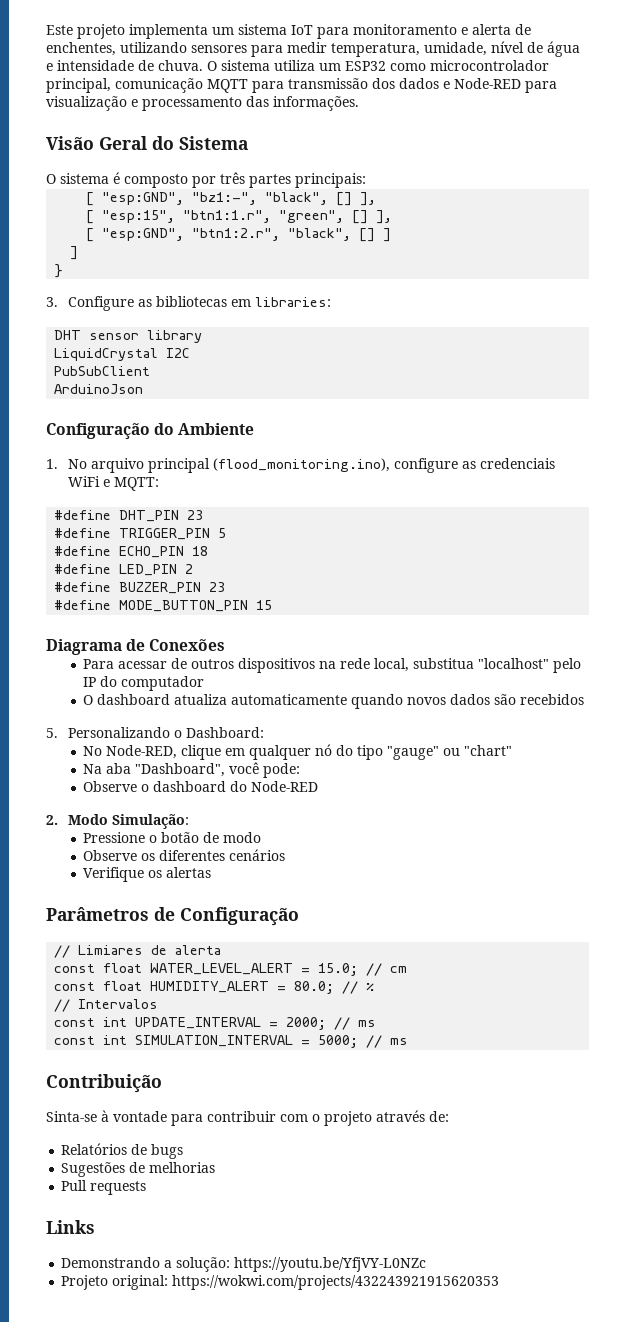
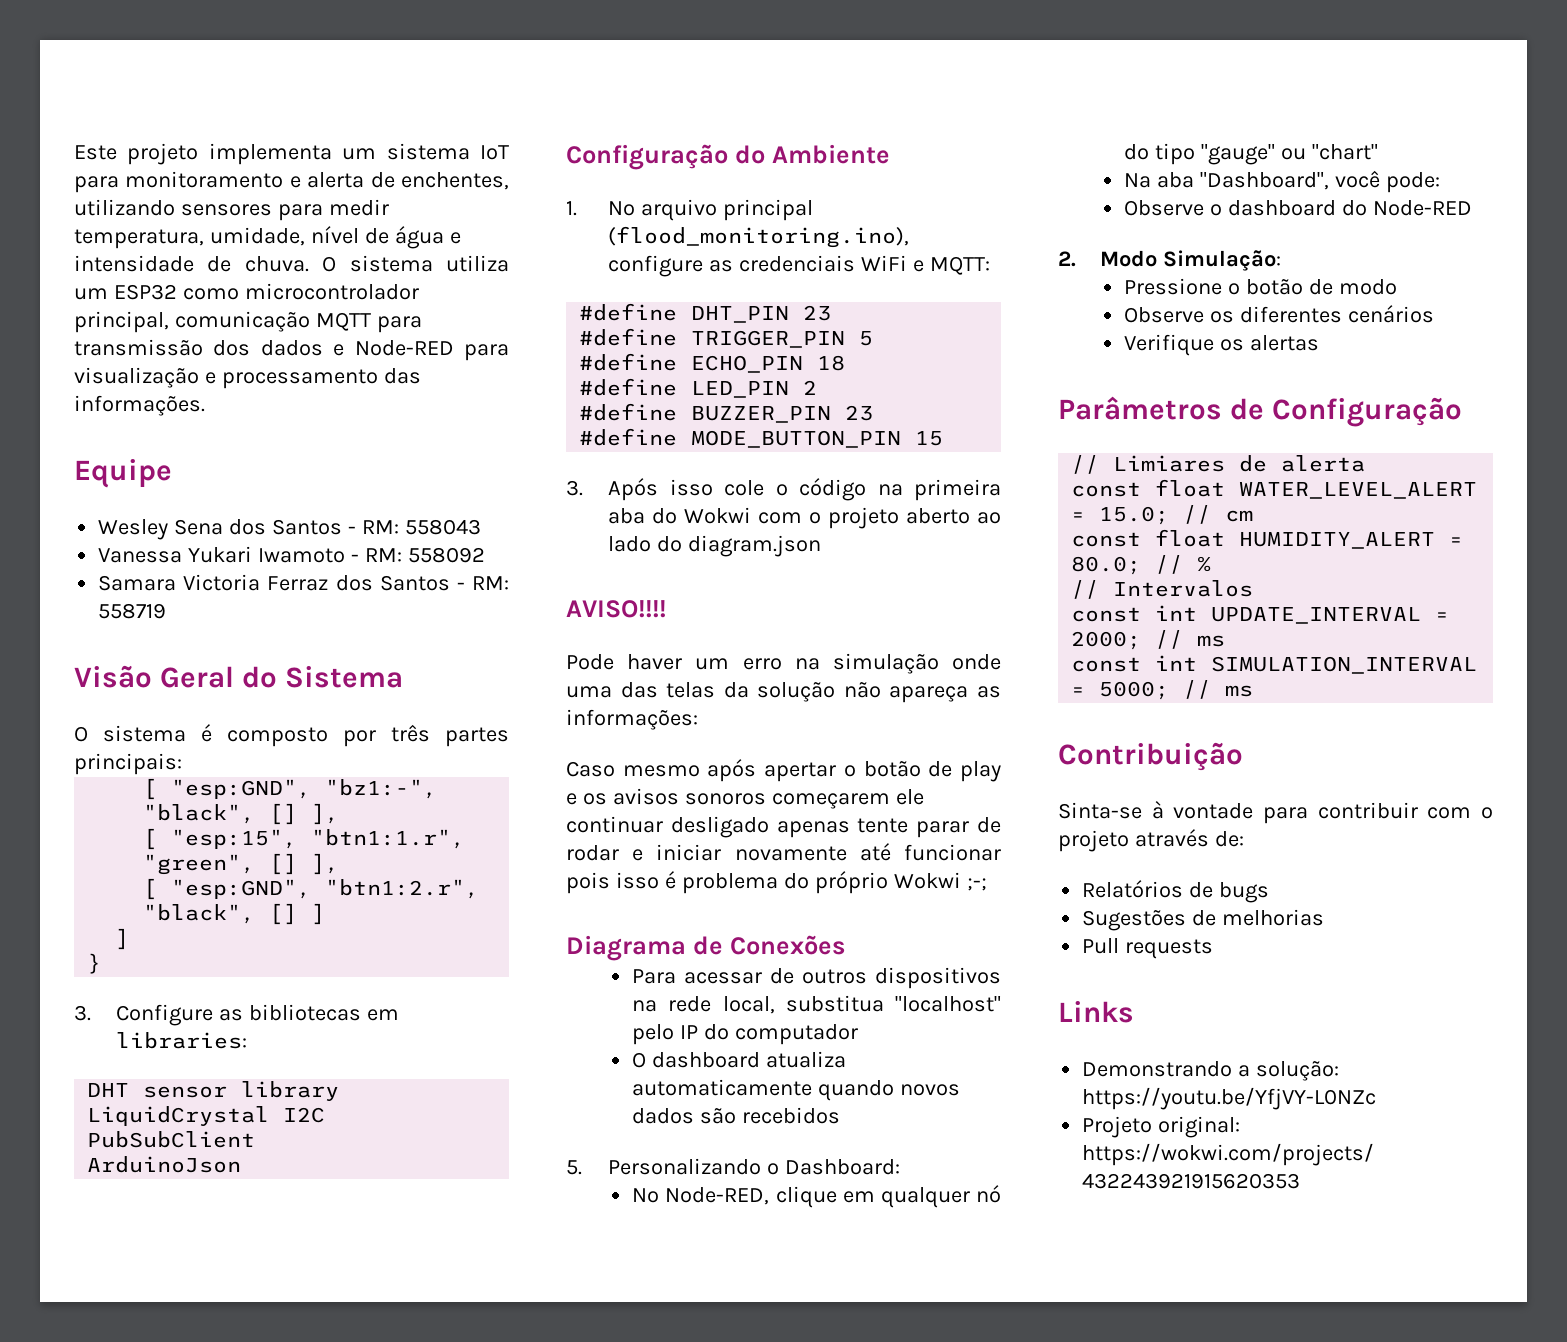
(359, 103) none -> [74,459,172,488] [98,519,481,540] [98,546,485,563] [98,574,509,591] [98,603,167,619] // Equipe // Wesley Sena dos Santos - RM: 558043 // Vanessa Yukari Iwamoto - RM: 558092 // Samara Victoria Ferraz dos Santos - RM: 558719
(273, 605) none -> [566,478,1001,501] [607,507,1001,529] [607,535,821,557] [566,600,666,618] [566,653,1001,674] [566,682,1001,703] [566,709,698,730] [566,759,1001,782] [566,788,924,809] [566,816,1001,838] [566,843,1001,861] [566,871,987,894] // 3. Após isso cole o código na primeira aba do Wokwi com o projeto aberto ao lado do diagram.json // AVISO!!!! // Pode haver um erro na simulação onde uma das telas da solução não apareça as informações: // Caso mesmo após apertar o botão de play e os avisos sonoros começarem ele continuar desligado apenas tente parar de rodar e iniciar novamente até funcionar pois isso é problema do próprio Wokwi ;-;

